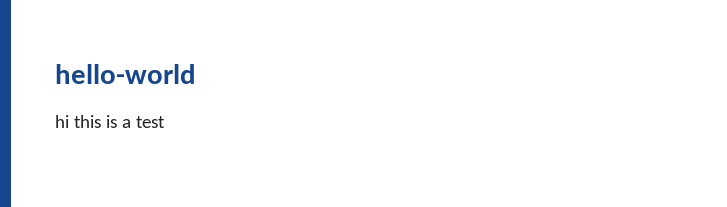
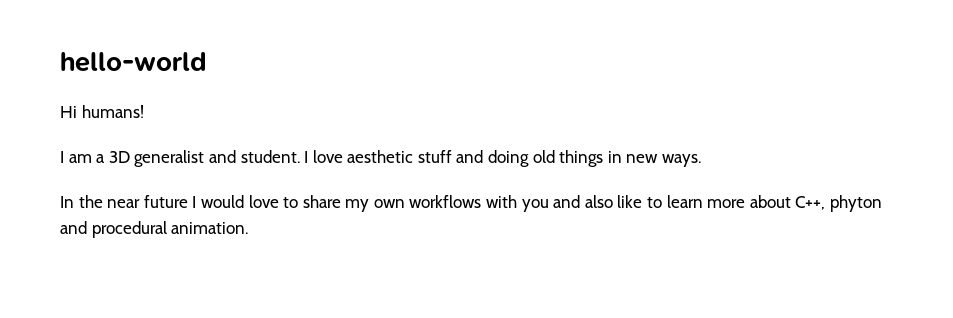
[55,115,165,128] hi this is a test -> [60,105,144,118] [60,150,702,167] [60,195,882,212] [60,221,249,238] Hi humans! // I am a 3D generalist and student. I love aesthetic stuff and doing old things in new ways. // In the near future I would love to share my own workflows with you and also like to learn more about C++, phyton and procedural animation.

